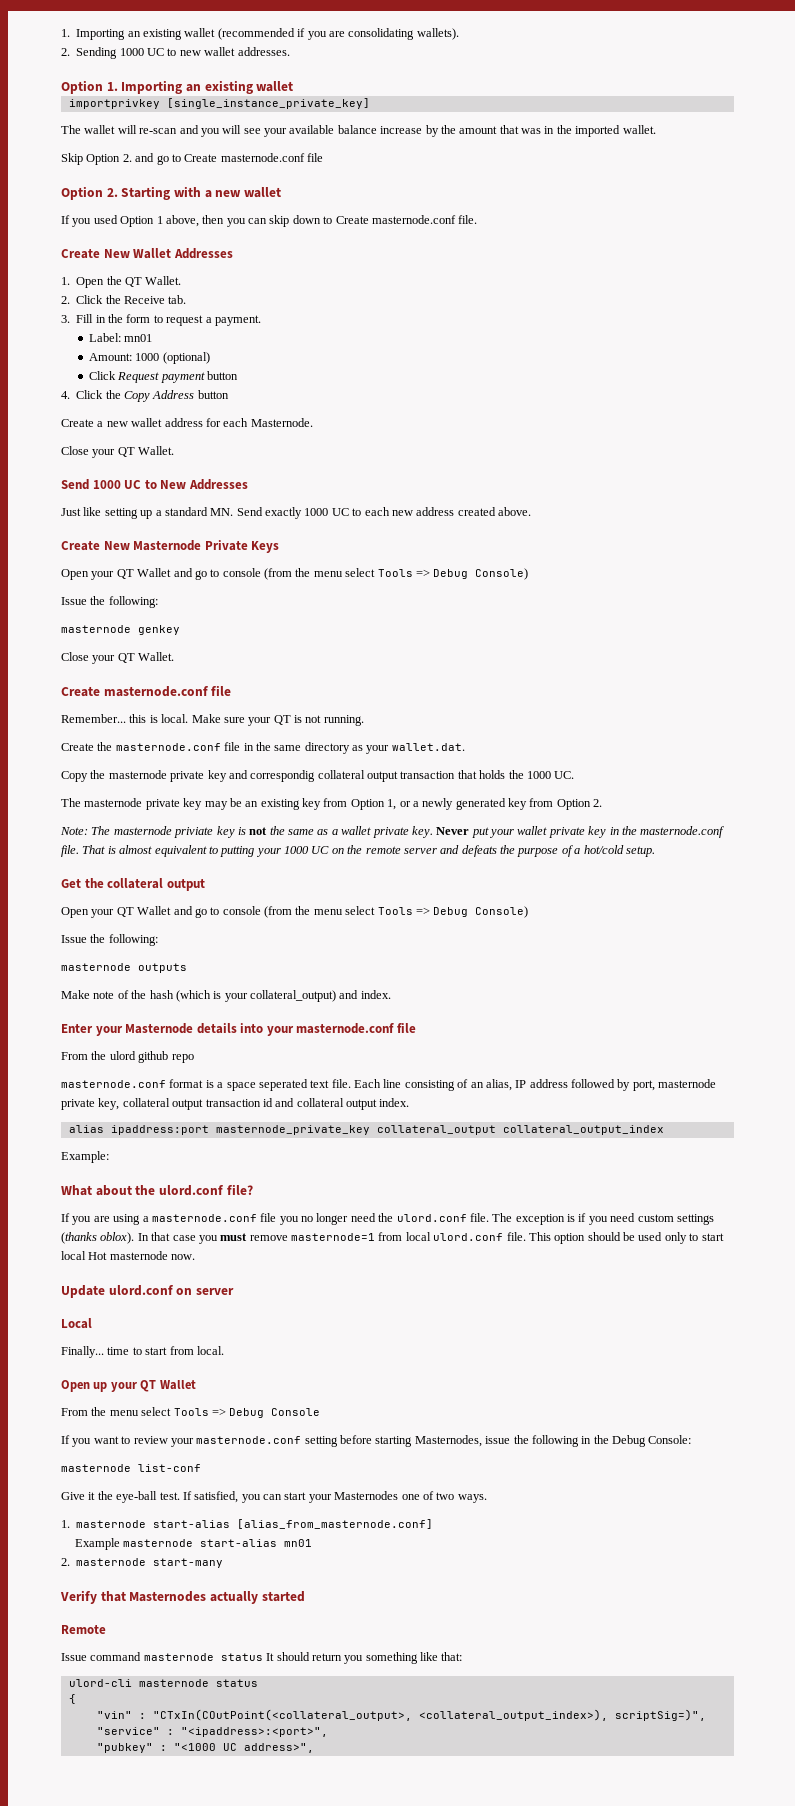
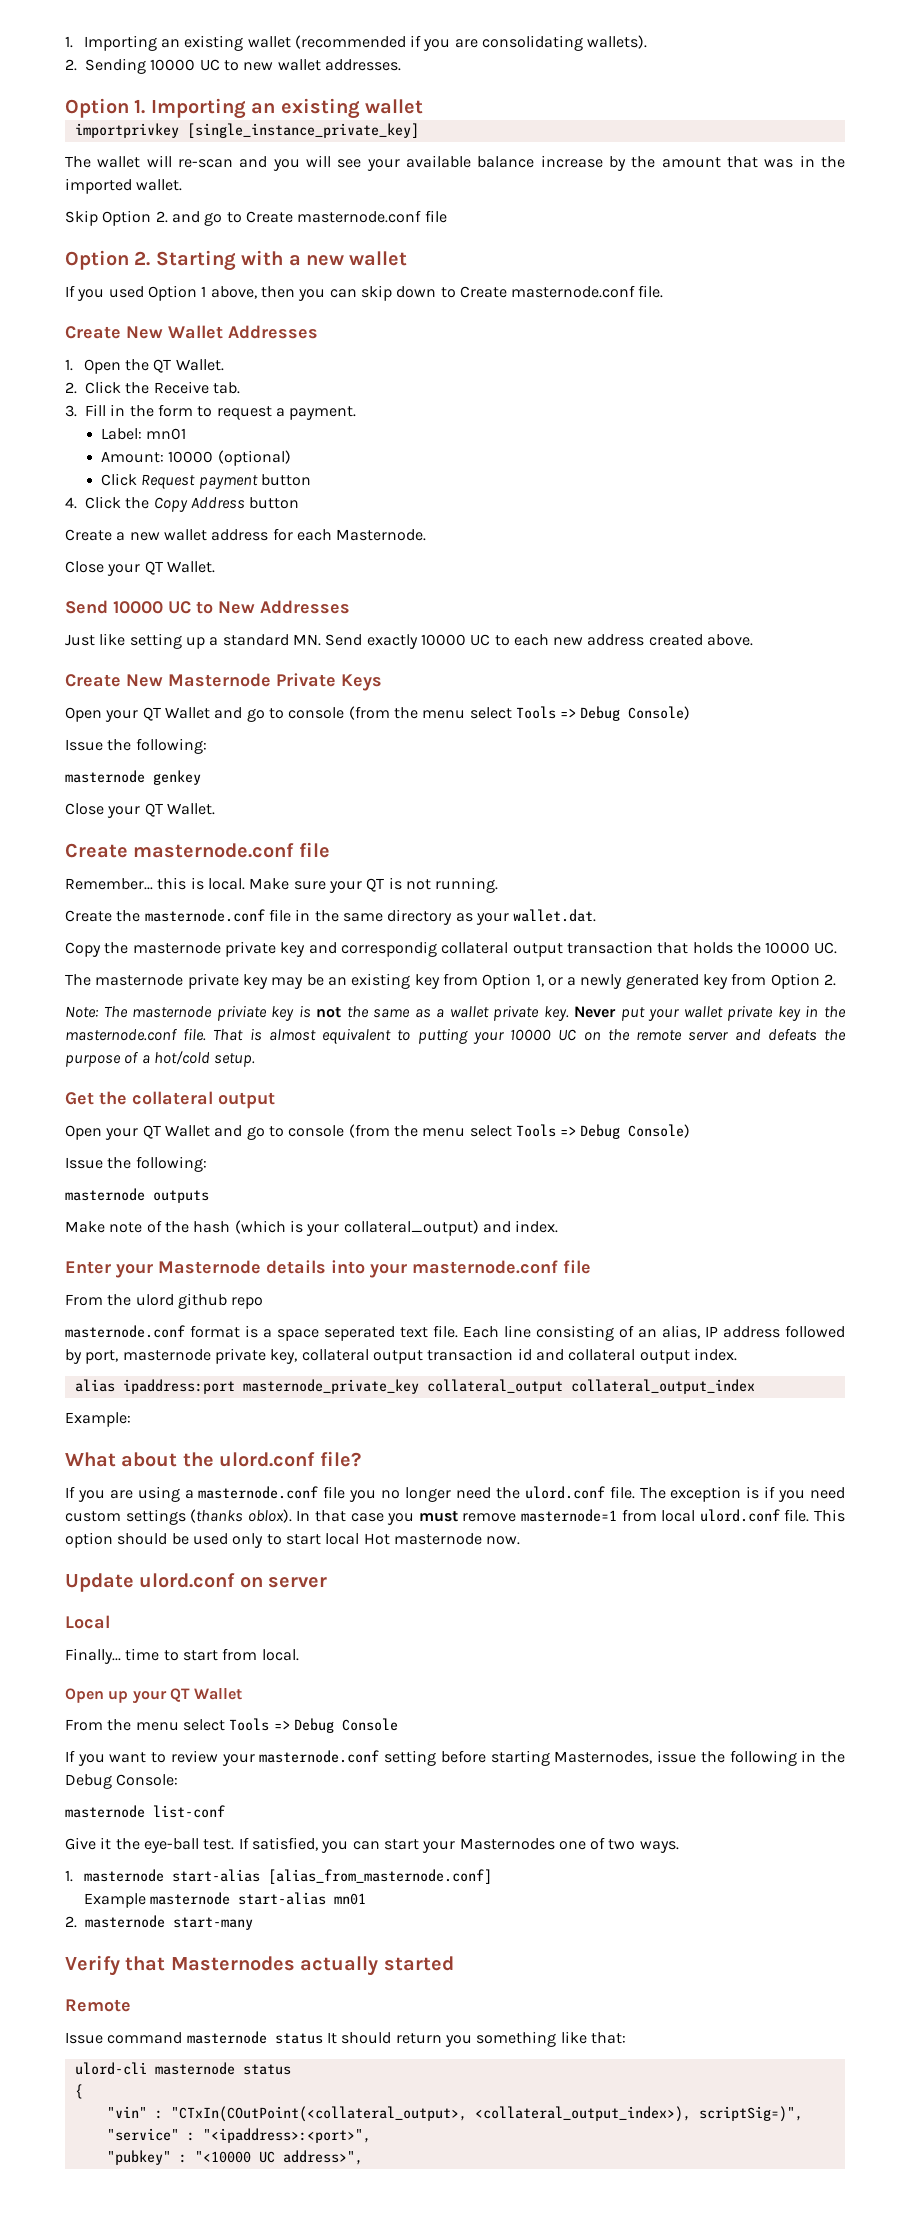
[119,48,144,56] 1000 -> [150,59,196,71] 10000
[135,353,160,361] 1000 -> [168,451,214,463] 10000
[92,480,121,489] 1000 -> [113,601,163,614] 10000
[304,508,329,516] 1000 -> [420,634,466,646] 10000
[526,771,551,779] 1000 -> [765,942,811,954] 10000
[284,846,309,854] 1000 -> [510,1029,552,1041] 10000
[173,1743,216,1751] "<1000 -> [194,2151,251,2163] "<10000

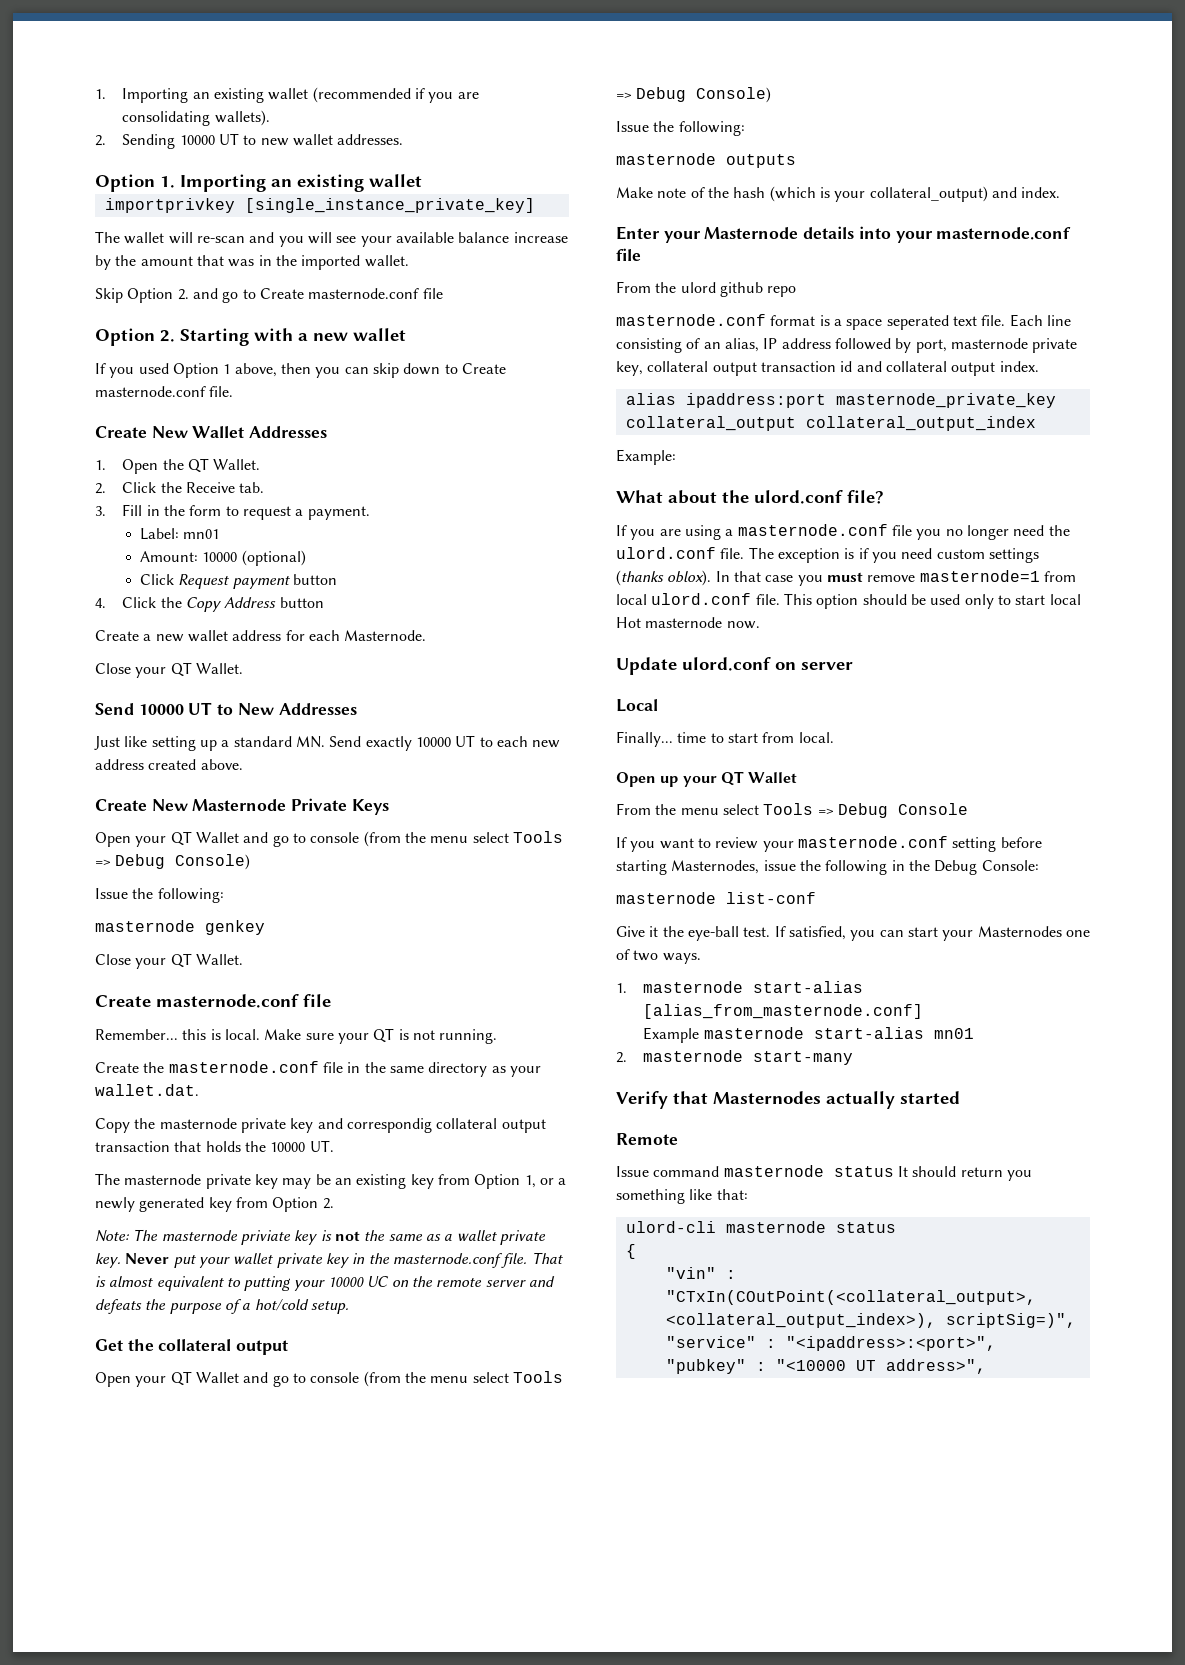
[199,59,220,71] UC -> [219,133,240,145] UT
[168,601,191,614] UC -> [188,702,213,715] UT
[470,634,491,646] UC -> [455,735,476,747] UT
[814,942,838,954] UC. -> [309,1140,334,1152] UT.
[258,2151,275,2163] UC -> [855,1360,876,1371] UT

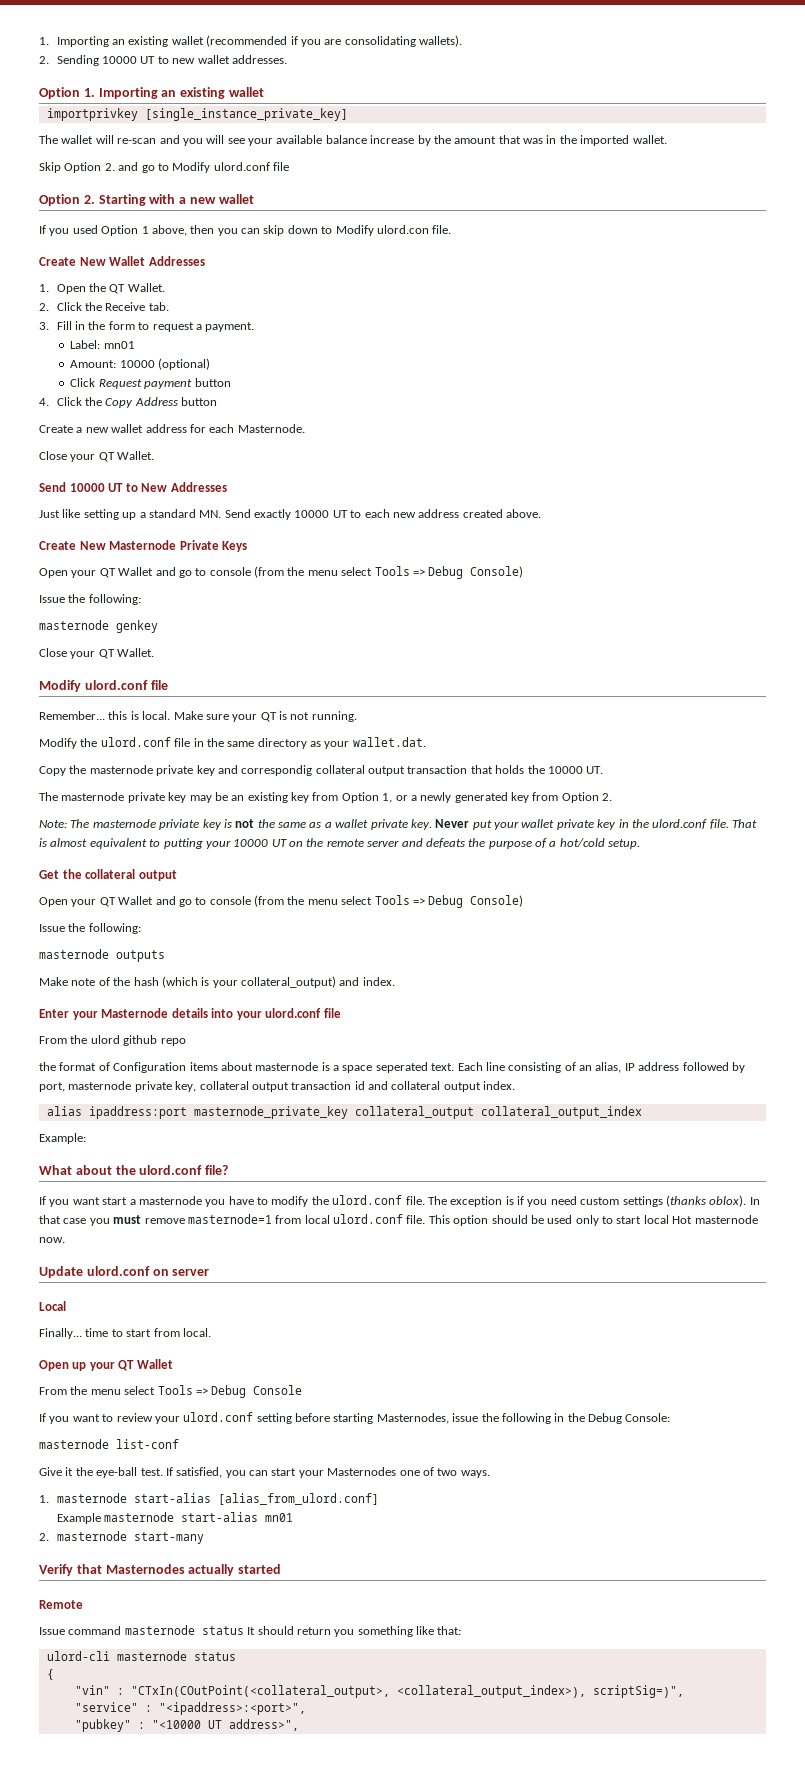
[259,288,420,299] Create masternode.conf -> [172,162,270,173] Modify ulord.conf
[461,363,506,374] [95,386,206,397] Create masternode.conf -> [335,225,429,236] Modify ulord.con
[95,994,299,1008] Create masternode.conf -> [39,680,148,692] Modify ulord.conf
[95,1061,319,1073] Create the masternode.conf -> [39,737,171,749] Modify the ulord.conf
[392,1253,503,1268] masternode.conf -> [652,819,708,829] ulord.conf
[367,1276,390,1287] UC -> [271,839,287,847] UT
[936,227,1072,240] masternode.conf -> [265,1008,322,1018] ulord.conf
[616,314,816,326] masternode.conf format -> [39,1062,319,1073] the format of Configuration items about masternode
[952,315,1006,326] text file. -> [431,1063,455,1071] text.
[659,524,1045,540] are using a masternode.conf file you no longer need -> [72,1196,309,1207] want start a masternode you have to modify
[797,836,948,848] masternode.conf -> [183,1412,254,1422] ulord.conf
[643,1004,924,1019] [alias_from_masternode.conf] -> [217,1493,379,1505] [alias_from_ulord.conf]

